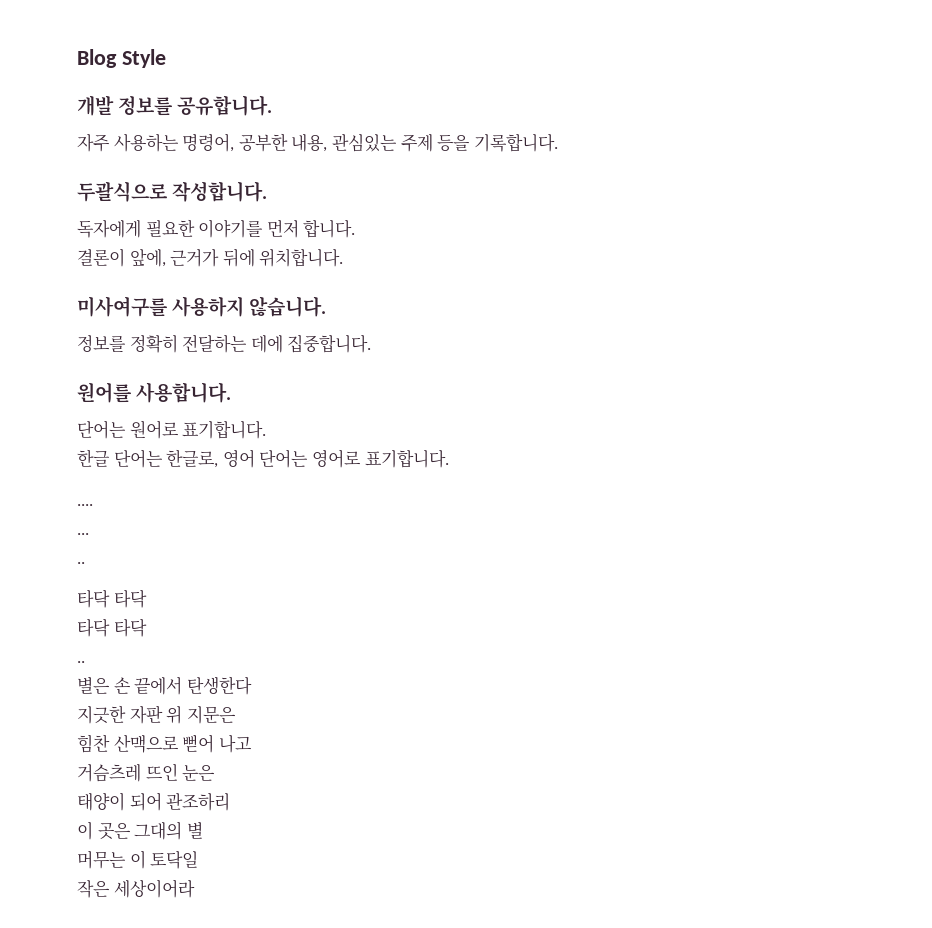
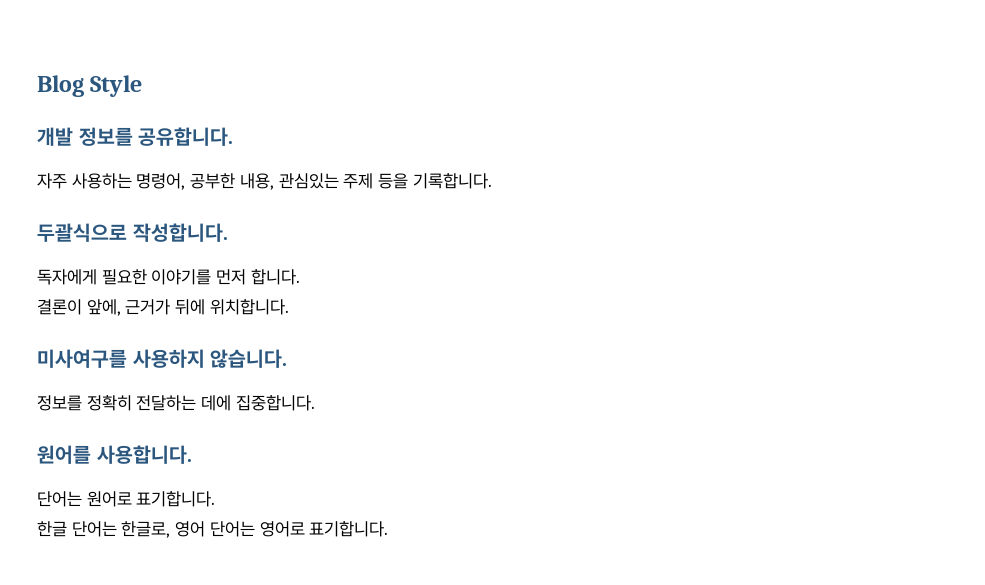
[77,504,93,506] [77,533,89,535] [77,562,85,564] [77,589,147,608] [77,618,147,637] [77,661,85,663] [77,676,252,695] [77,705,236,724] [77,734,252,753] [77,763,216,782] [77,792,231,811] [77,821,203,840] [77,850,199,869] [77,879,195,898] // .... // ... // .. // 타닥 타닥 // 타닥 타닥 // .. // 별은 손 끝에서 탄생한다 // 지긋한 자판 위 지문은 // 힘찬 산맥으로 뻗어 나고 // 거슴츠레 뜨인 눈은 // 태양이 되어 관조하리 // 이 곳은 그대의 별 // 머무는 이 토닥일 // 작은 세상이어라 -> (389, 529) none

